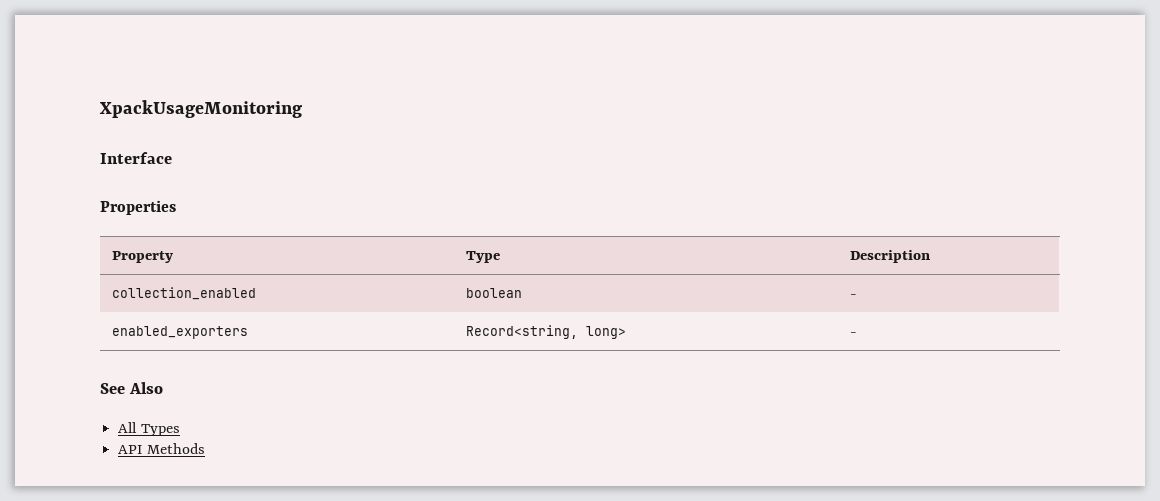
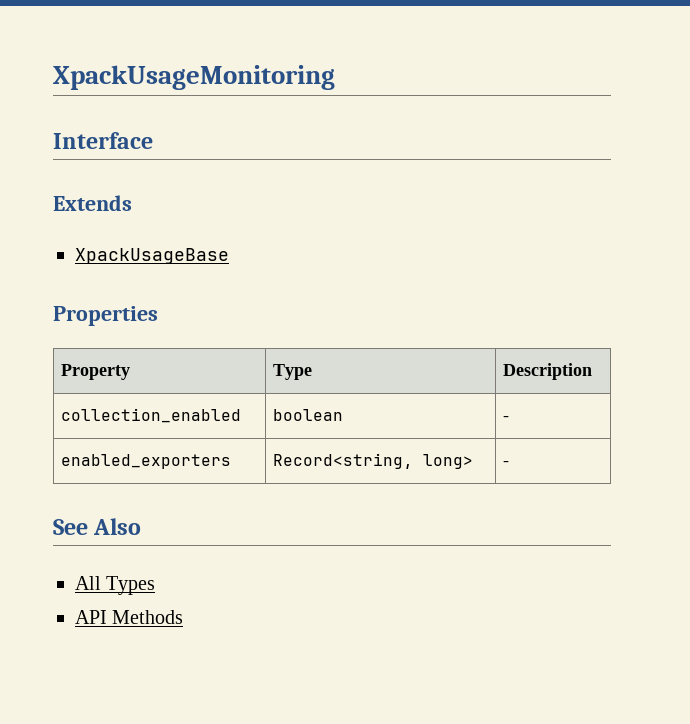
(172, 158) none -> [53,195,132,211] [75,248,229,264] // Extends // XpackUsageBase

